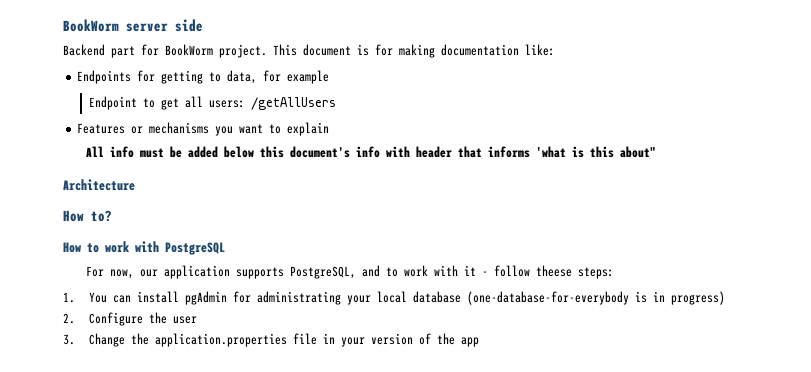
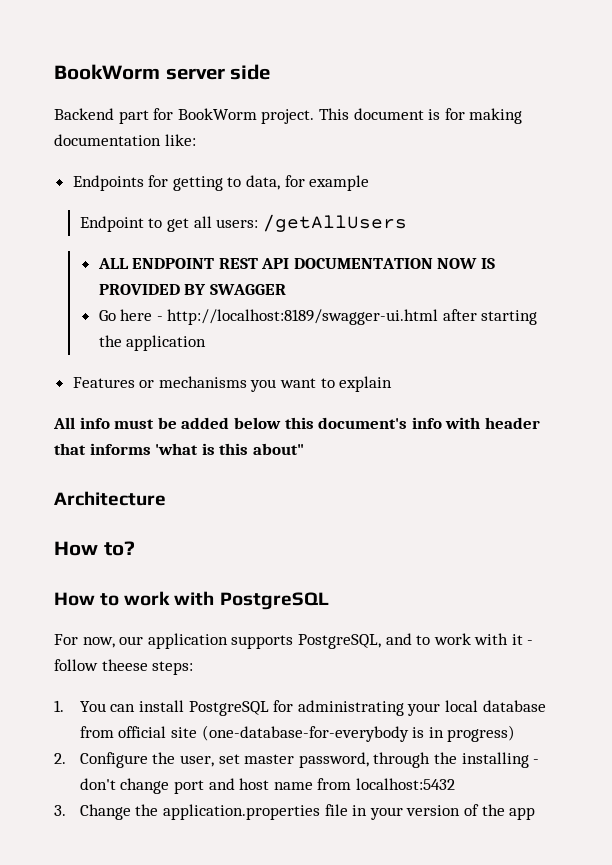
(336, 103) none -> [97,258,496,269] [98,284,286,295] [98,309,538,325] [98,335,207,351] // ALL ENDPOINT REST API DOCUMENTATION NOW IS PROVIDED BY SWAGGER // Go here - http://localhost:8189/swagger-ui.html after starting the application
[184,291,227,305] pgAdmin -> [188,701,269,716] PostgreSQL
(461, 297) none -> [79,726,197,738] from official site
[172,316,197,324] user -> [179,752,540,768] [79,778,455,794] user, set master password, through the installing - don't change port and host name from localhost:5432

